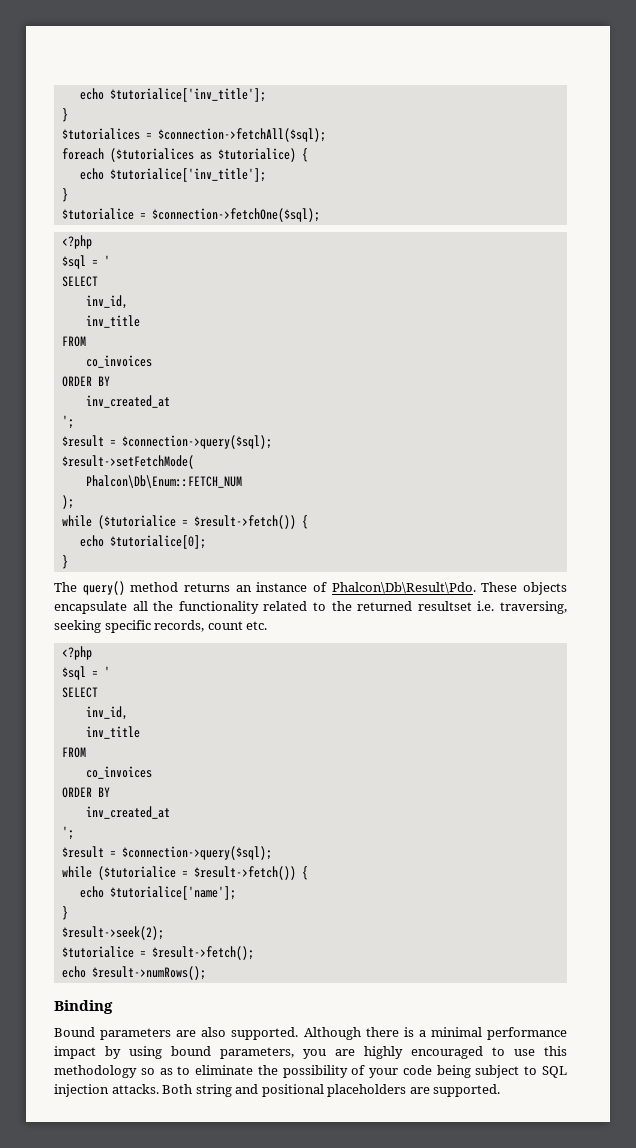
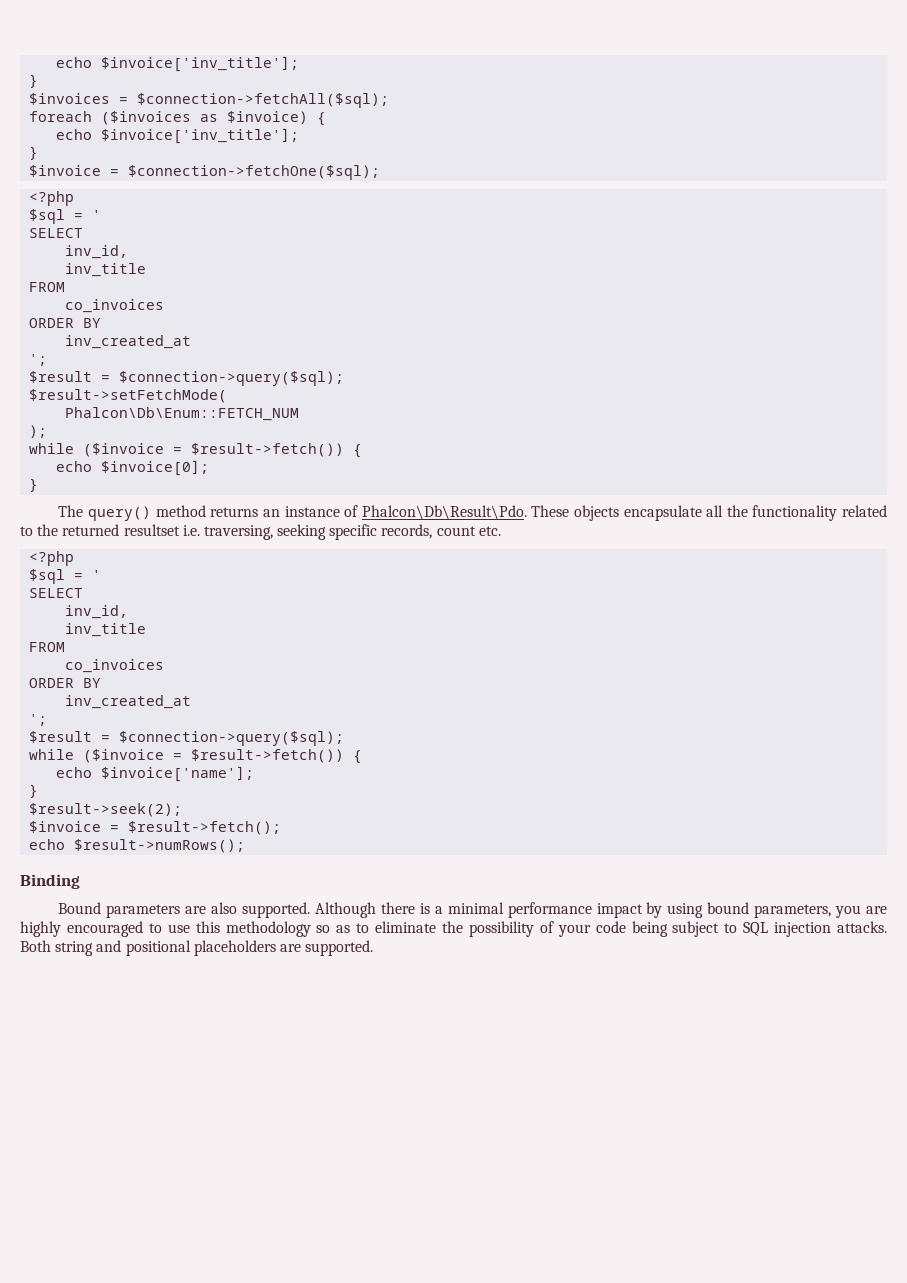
[79,88,266,102] [61,108,68,122] [61,128,140,140] echo $tutorialice['inv_title']; // } // $tutorialices -> [56,56,300,72] [29,74,39,88] [29,93,111,105] echo $invoice['inv_title']; // } // $invoices
[109,148,308,162] [79,168,266,182] [61,188,68,202] [61,208,134,220] ($tutorialices as $tutorialice) { // echo $tutorialice['inv_title']; // } // $tutorialice -> [101,111,327,126] [56,128,300,144] [29,146,39,160] [29,165,102,177] ($invoices as $invoice) { // echo $invoice['inv_title']; // } // $invoice
[97,515,308,529] [79,535,206,549] ($tutorialice = $result->fetch()) { // echo $tutorialice[0]; -> [83,443,363,458] [56,460,210,476] ($invoice = $result->fetch()) { // echo $invoice[0];
[97,866,308,880] [79,886,236,900] ($tutorialice = $result->fetch()) { // echo $tutorialice['name']; -> [83,749,363,764] [56,766,255,782] ($invoice = $result->fetch()) { // echo $invoice['name'];
[61,946,134,958] $tutorialice -> [29,821,102,833] $invoice

